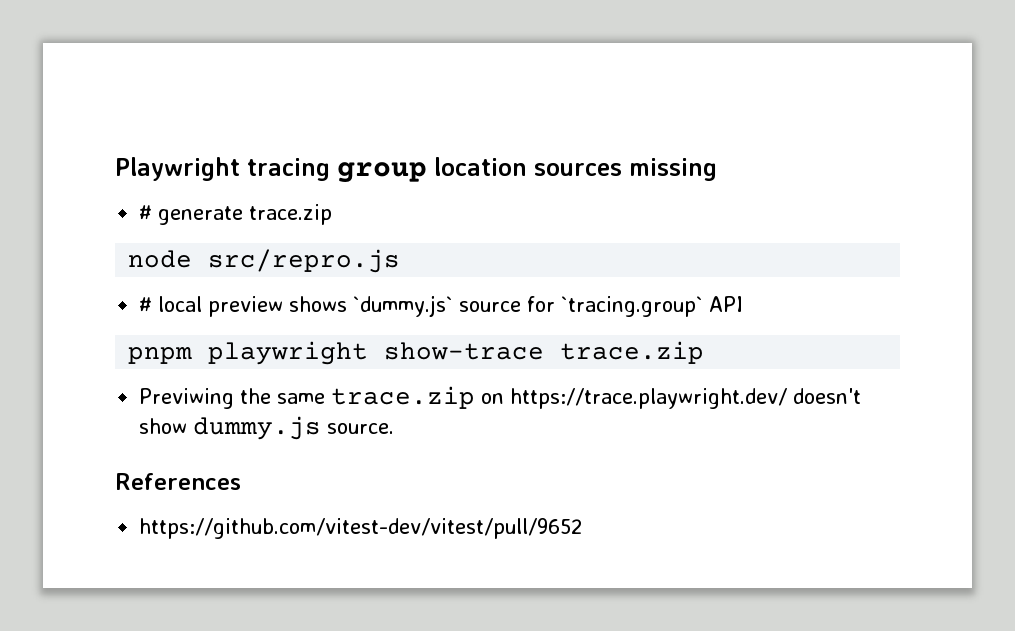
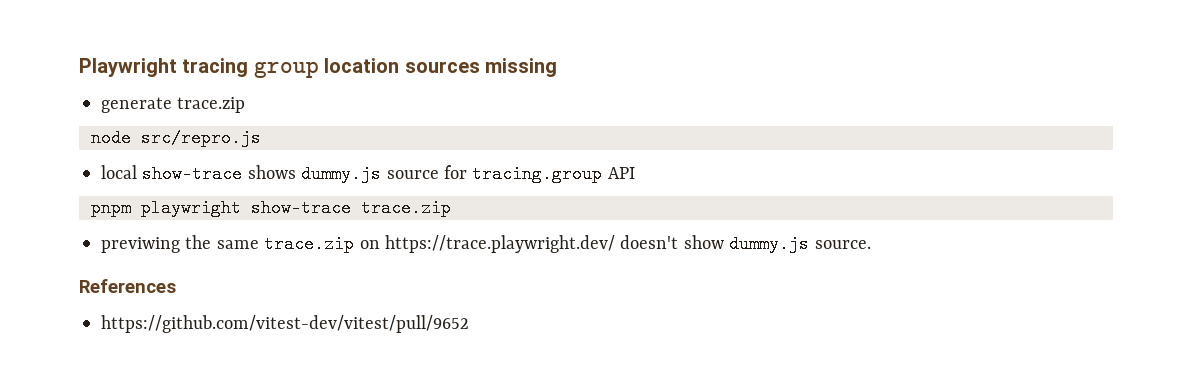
[139,205,153,220] # -> (557, 67) none
[139,295,454,317] # local preview shows `dummy.js` -> [101,165,382,183] local show-trace shows dummy.js
[561,296,704,317] `tracing.group` -> [472,165,603,183] tracing.group
[139,388,235,409] Previwing -> [101,237,180,253] previwing

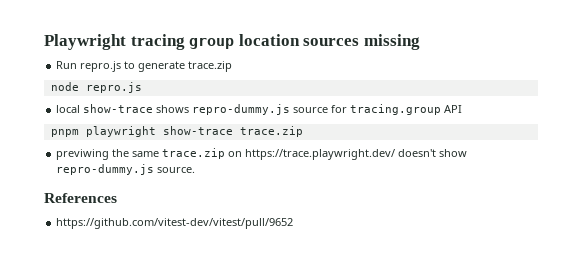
(557, 67) none -> [56,61,136,72] Run repro.js to
[141,129,261,147] src/repro.js -> [85,82,142,93] repro.js
[301,165,382,183] dummy.js -> [192,104,291,115] repro-dummy.js
[729,235,810,253] dummy.js -> [56,164,155,175] repro-dummy.js

